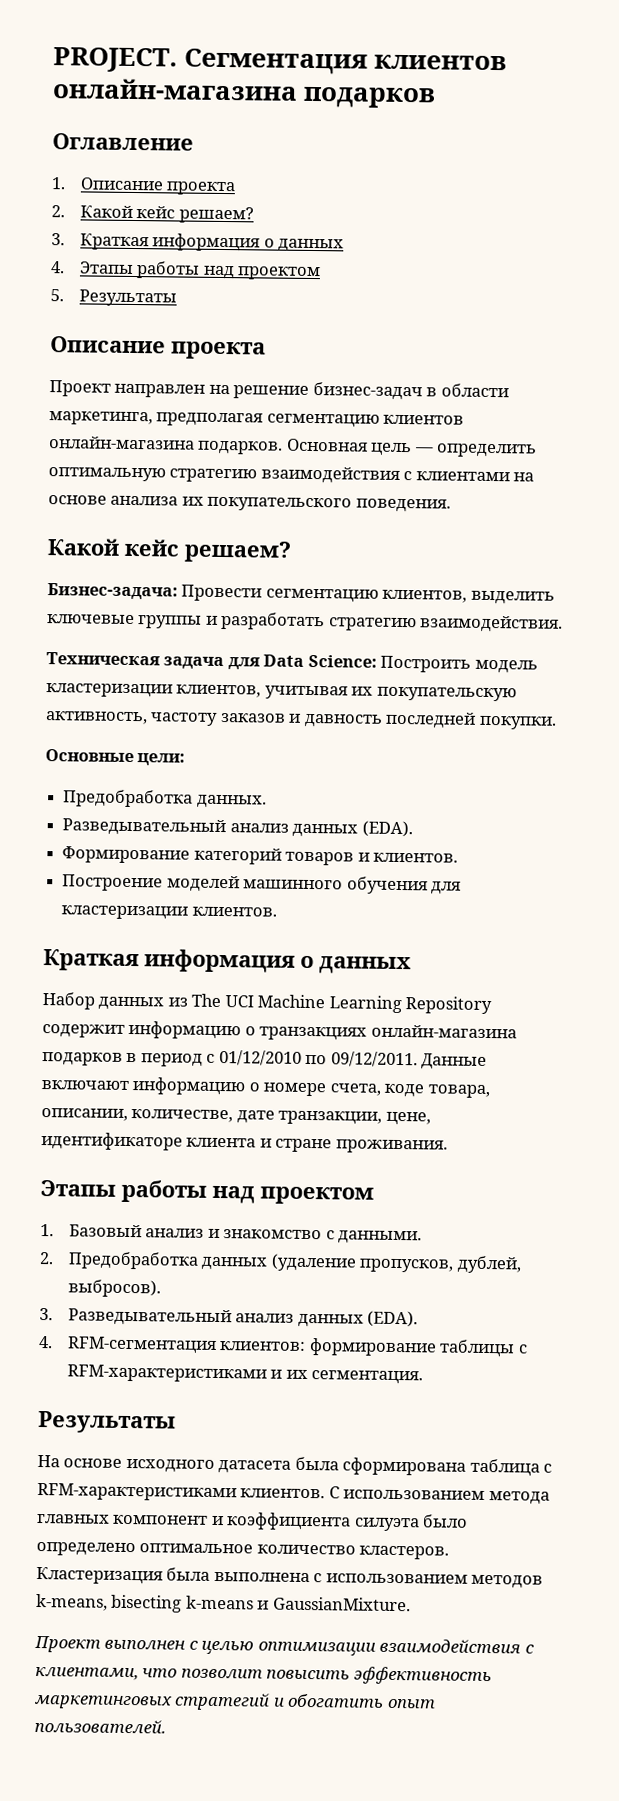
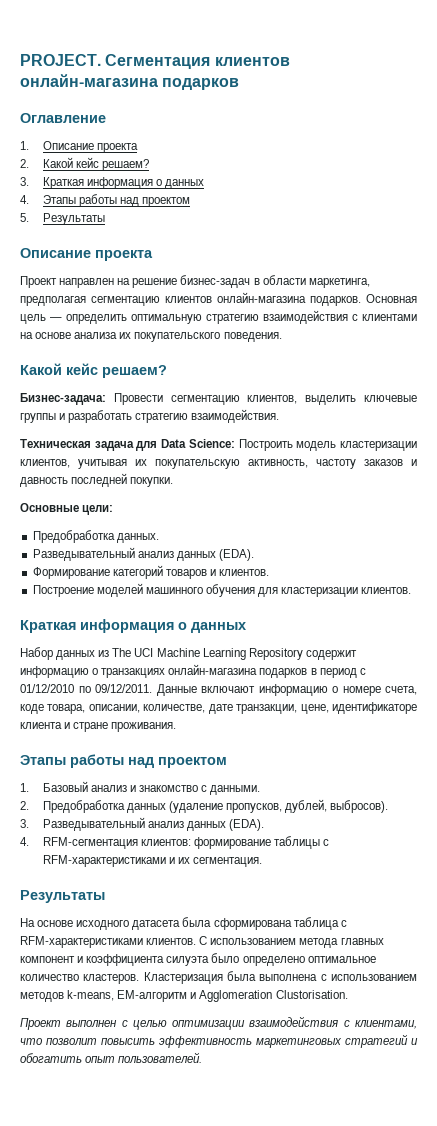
[111,1594,411,1613] bisecting k-means и GaussianMixture. -> [117,990,348,1002] EM-алгоритм и Agglomeration Clustorisation.

